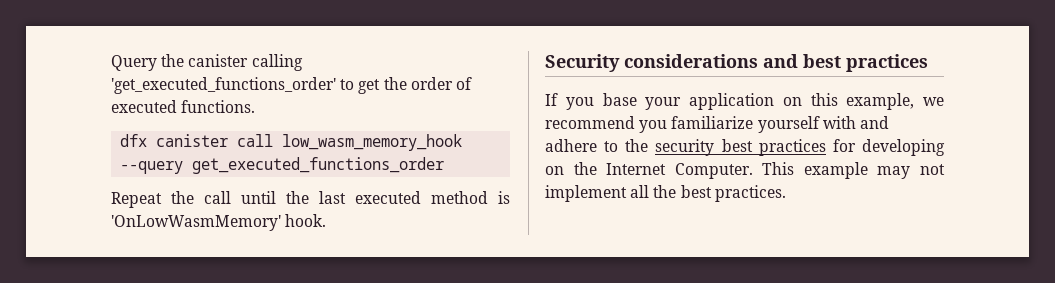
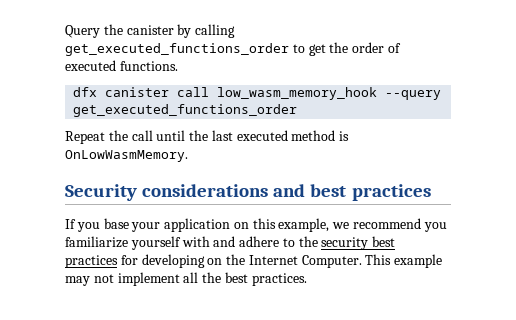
[251,54,303,71] [111,77,336,94] calling 'get_executed_functions_order' -> [177,24,236,38] [65,43,289,56] by calling get_executed_functions_order
[111,214,327,231] 'OnLowWasmMemory' hook. -> [65,150,188,162] OnLowWasmMemory.

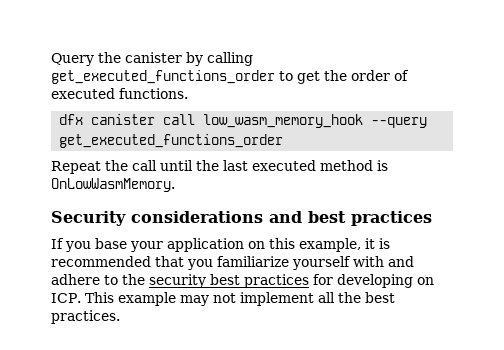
[332,218,422,229] we recommend -> [365,238,390,249] [51,256,184,267] it is recommended that
[226,254,362,268] the Internet Computer. -> [51,293,81,303] ICP.

